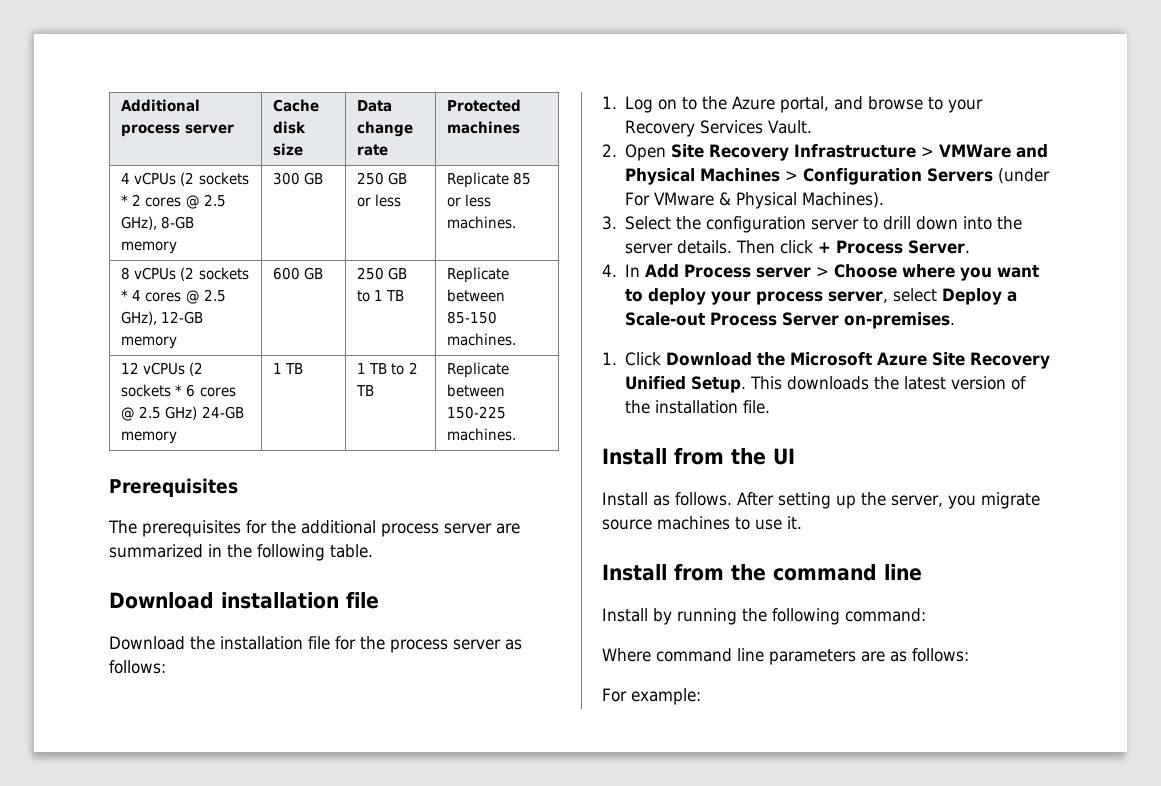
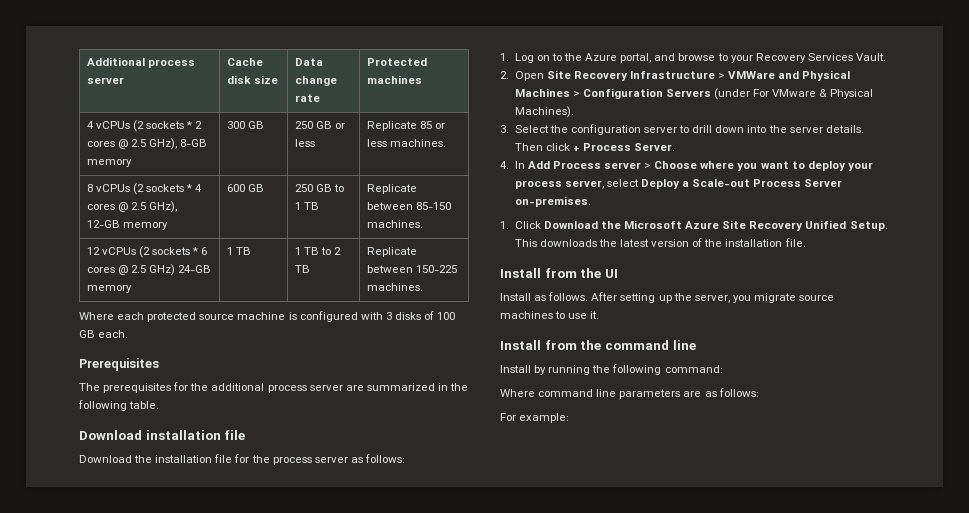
(517, 434) none -> [79,311,456,322] [79,330,129,338] // Where each protected source machine is configured with 3 disks of 100 GB each.

